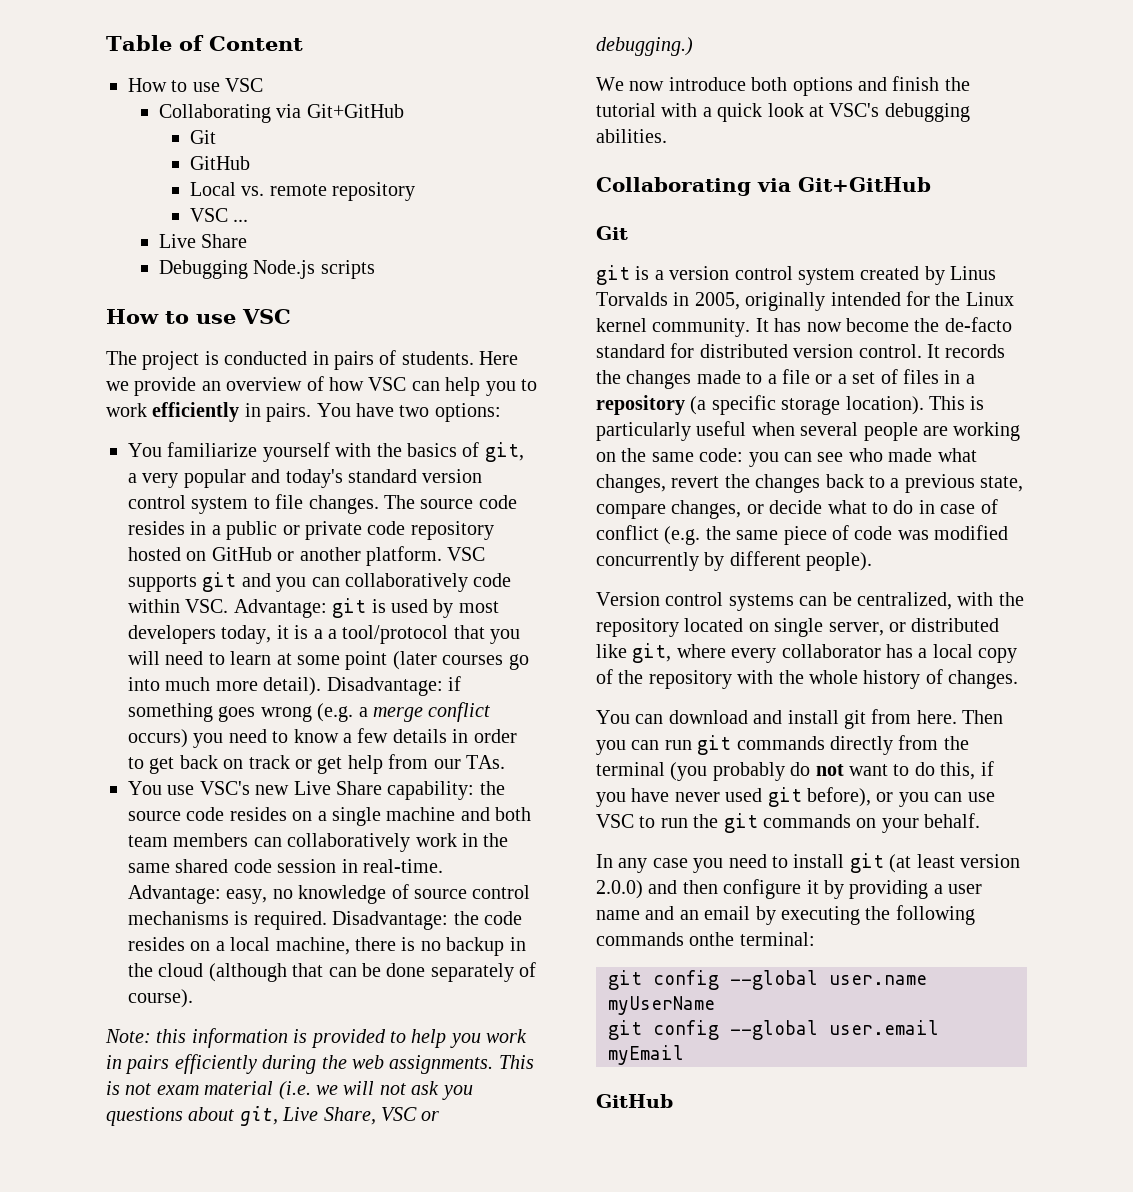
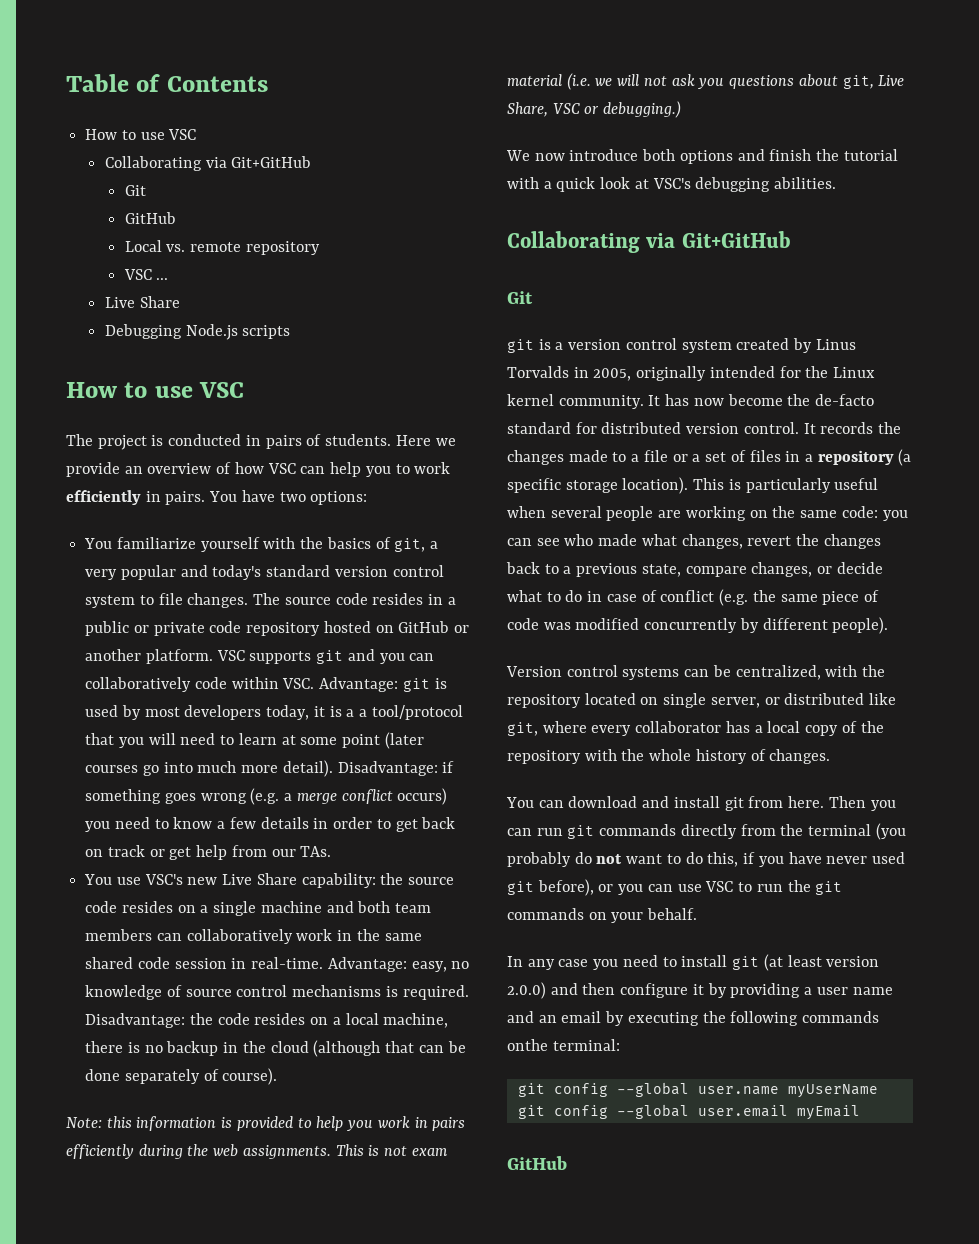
[208,36,303,51] Content -> [166,76,268,92] Contents

